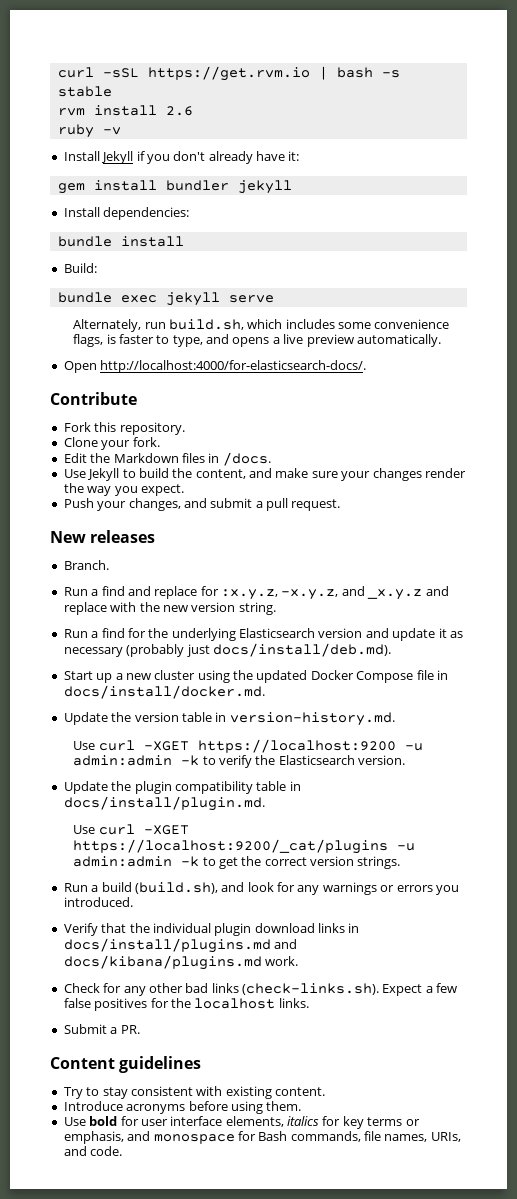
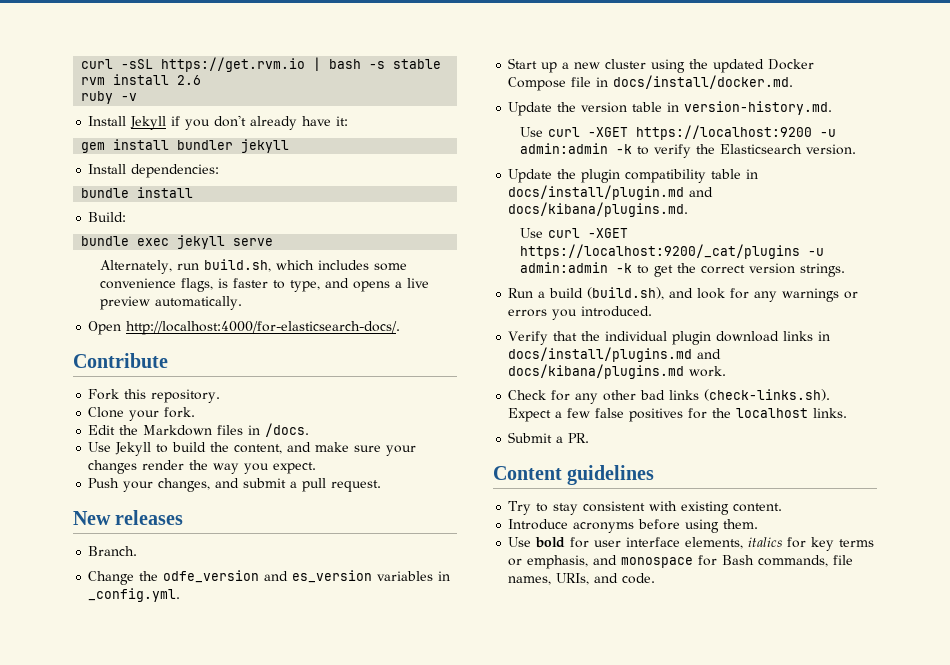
[63,586,449,600] [63,602,276,615] [63,628,463,641] [63,643,391,657] Run a find and replace for :x.y.z, -x.y.z, and _x.y.z and replace with the new version string. // Run a find for the underlying Elasticsearch version and update it as necessary (probably just docs/install/deb.md). -> [88,570,451,585] [88,588,181,602] Change the odfe_version and es_version variables in _config.yml.
[63,796,265,811] docs/install/plugin.md. -> [508,185,714,200] [508,202,689,217] docs/install/plugin.md and docs/kibana/plugins.md.

